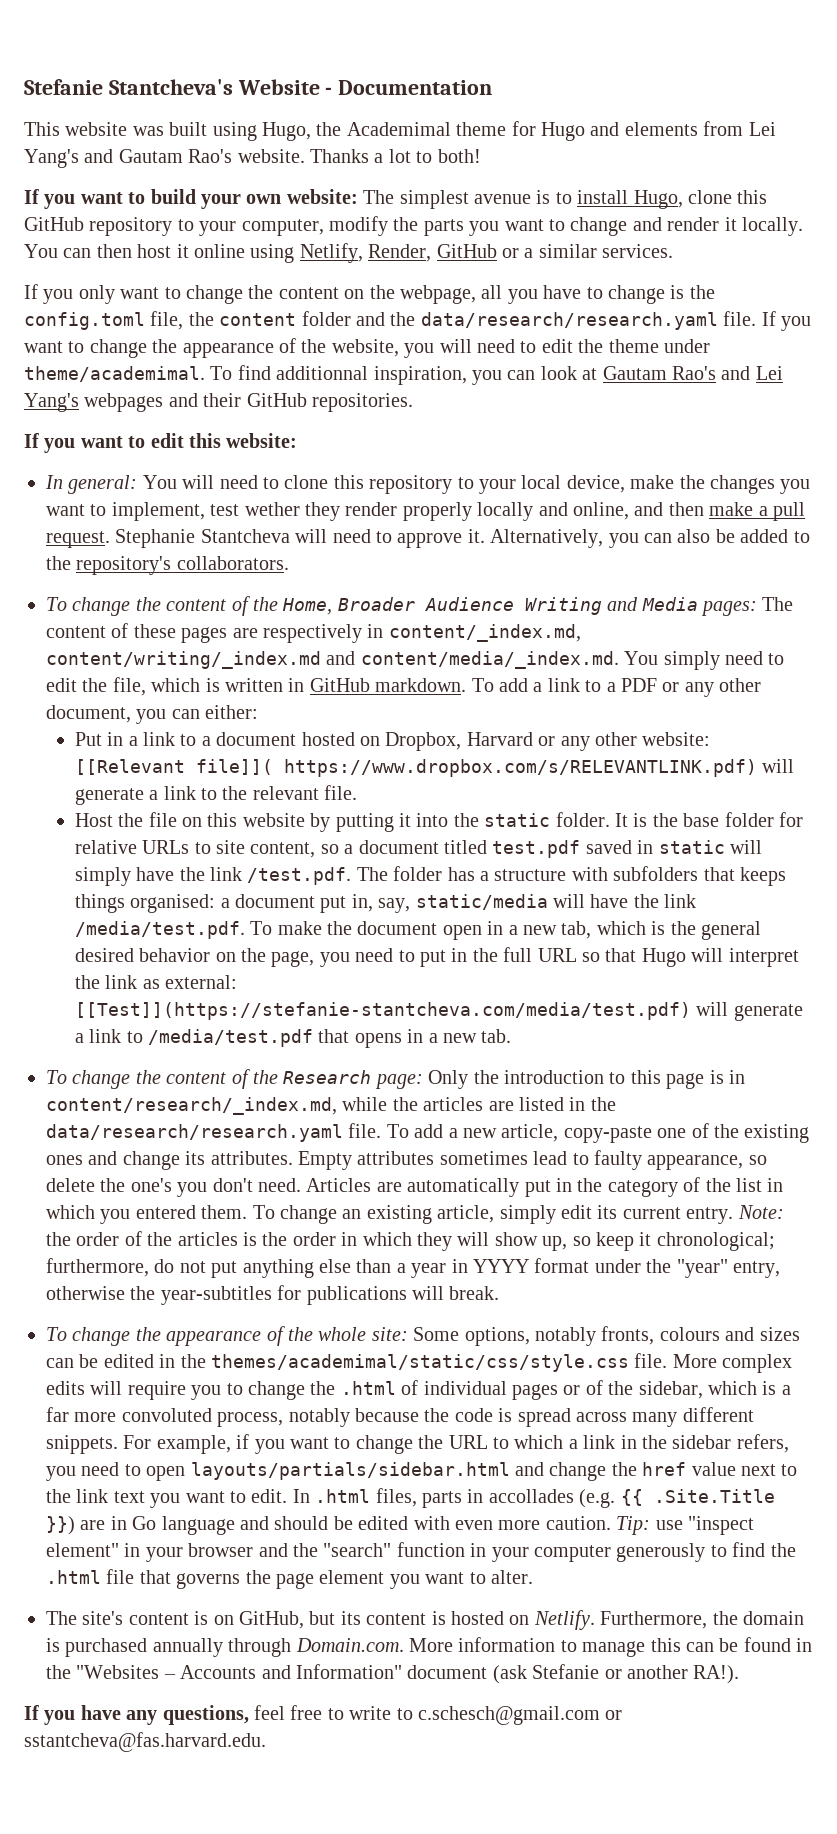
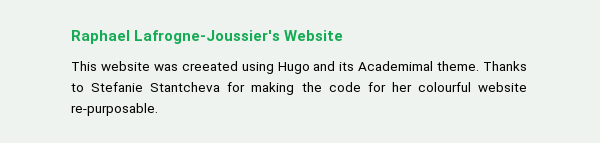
[24,79,233,95] Stefanie Stantcheva's -> [71,30,281,44] Raphael Lafrogne-Joussier's
[325,80,493,95] - Documentation -> (344, 35) none
[169,121,776,141] [24,149,481,168] [24,189,768,209] [24,216,803,236] [24,243,674,263] [24,284,715,304] [24,311,811,331] [24,338,710,358] [24,365,783,385] [24,393,413,412] [24,433,298,453] [45,475,811,494] [46,502,805,521] [46,529,810,548] [46,556,289,575] [46,596,794,616] [46,623,581,643] [46,651,785,670] [46,677,762,697] [46,705,259,724] [74,732,711,751] [74,759,795,777] [74,785,358,805] [74,812,803,832] [74,840,762,858] [74,866,786,886] [74,894,697,913] [74,921,761,940] [74,947,799,967] [74,975,237,989] [74,1002,803,1021] [74,1029,512,1048] [46,1069,745,1089] [46,1097,616,1115] [46,1123,810,1143] [46,1150,767,1170] [46,1177,784,1197] [46,1205,784,1224] [46,1231,775,1251] [46,1258,780,1278] [46,1285,500,1305] [46,1326,800,1346] [46,1353,793,1373] [46,1380,791,1400] [46,1407,754,1427] [46,1434,789,1454] [46,1462,798,1481] [46,1488,775,1508] [46,1516,754,1535] [46,1542,796,1562] [46,1569,533,1589] [46,1610,804,1630] [46,1637,813,1657] [46,1664,740,1684] [24,1705,623,1725] [24,1732,266,1752] built using Hugo, the Academimal theme for Hugo and elements from Lei Yang's and Gautam Rao's website. Thanks a lot to both! // If you want to build your own website: The simplest avenue is to install Hugo, clone this GitHub repository to your computer, modify the parts you want to change and render it locally. You can then host it online using Netlify, Render, GitHub or a similar services. // If you only want to change the content on the webpage, all you have to change is the config.toml file, the content folder and the data/research/research.yaml file. If you want to change the appearance of the website, you will need to edit the theme under theme/academimal. To find additionnal inspiration, you can look at Gautam Rao's and Lei Yang's webpages and their GitHub repositories. // If you want to edit this website: // In general: You will need to clone this repository to your local device, make the changes you want to implement, test wether they render properly locally and online, and then make a pull request. Stephanie Stantcheva will need to approve it. Alternatively, you can also be added to the repository's collaborators. // To change the content of the Home, Broader Audience Writing and Media pages: The content of these pages are respectively in content/_index.md, content/writing/_index.md and content/media/_index.md. You simply need to edit the file, which is written in GitHub markdown. To add a link to a PDF or any other document, you can either: // Put in a link to a document hosted on Dropbox, Harvard or any other website: [[Relevant file]]( https://www.dropbox.com/s/RELEVANTLINK.pdf) will generate a link to the relevant file. // Host the file on this website by putting it into the static folder. It is the base folder for relative URLs to site content, so a document titled test.pdf saved in static will simply have the link /test.pdf. The folder has a structure with subfolders that keeps things organised: a document put in, say, static/media will have the link /media/test.pdf. To make the document open in a new tab, which is the general desired behavior on the page, you need to put in the full URL so that Hugo will interpret the link as external: [[Test]](https://stefanie-stantcheva.com/media/test.pdf) will generate a link to /media/test.pdf that opens in a new tab. // To change the content of the Research page: Only the introduction to this page is in content/research/_index.md, while the articles are listed in the data/research/research.yaml file. To add a new article, copy-paste one of the existing ones and change its attributes. Empty attributes sometimes lead to faulty appearance, so delete the one's you don't need. Articles are automatically put in the category of the list in which you entered them. To change an existing article, simply edit its current entry. Note: the order of the articles is the order in which they will show up, so keep it chronological; furthermore, do not put anything else than a year in YYYY format under the "year" entry, otherwise the year-subtitles for publications will break. // To change the appearance of the whole site: Some options, notably fronts, colours and sizes can be edited in the themes/academimal/static/css/style.css file. More complex edits will require you to change the .html of individual pages or of the sidebar, which is a far more convoluted process, notably because the code is spread across many different snippets. For example, if you want to change the URL to which a link in the sidebar refers, you need to open layouts/partials/sidebar.html and change the href value next to the link text you want to edit. In .html files, parts in accollades (e.g. {{ .Site.Title }}) are in Go language and should be edited with even more caution. Tip: use "inspect element" in your browser and the "search" function in your computer generously to find the .html file that governs the page element you want to alter. // The site's content is on GitHub, but its content is hosted on Netlify. Furthermore, the domain is purchased annually through Domain.com. More information to manage this can be found in the "Websites – Accounts and Information" document (ask Stefanie or another RA!). // If you have any questions, feel free to write to c.schesch@gmail.com or sstantcheva@fas.harvard.edu. -> [181,61,527,74] [71,82,527,95] [71,103,158,116] creeated using Hugo and its Academimal theme. Thanks to Stefanie Stantcheva for making the code for her colourful website re-purposable.

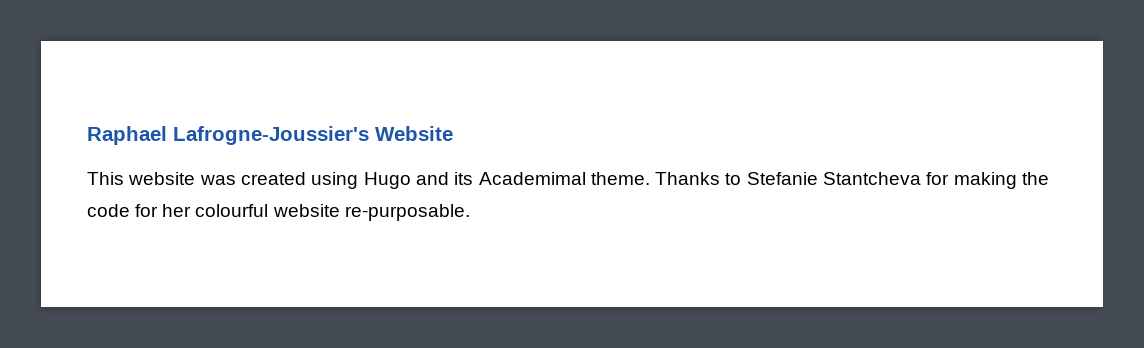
[181,61,238,71] creeated -> [240,172,306,185] created

